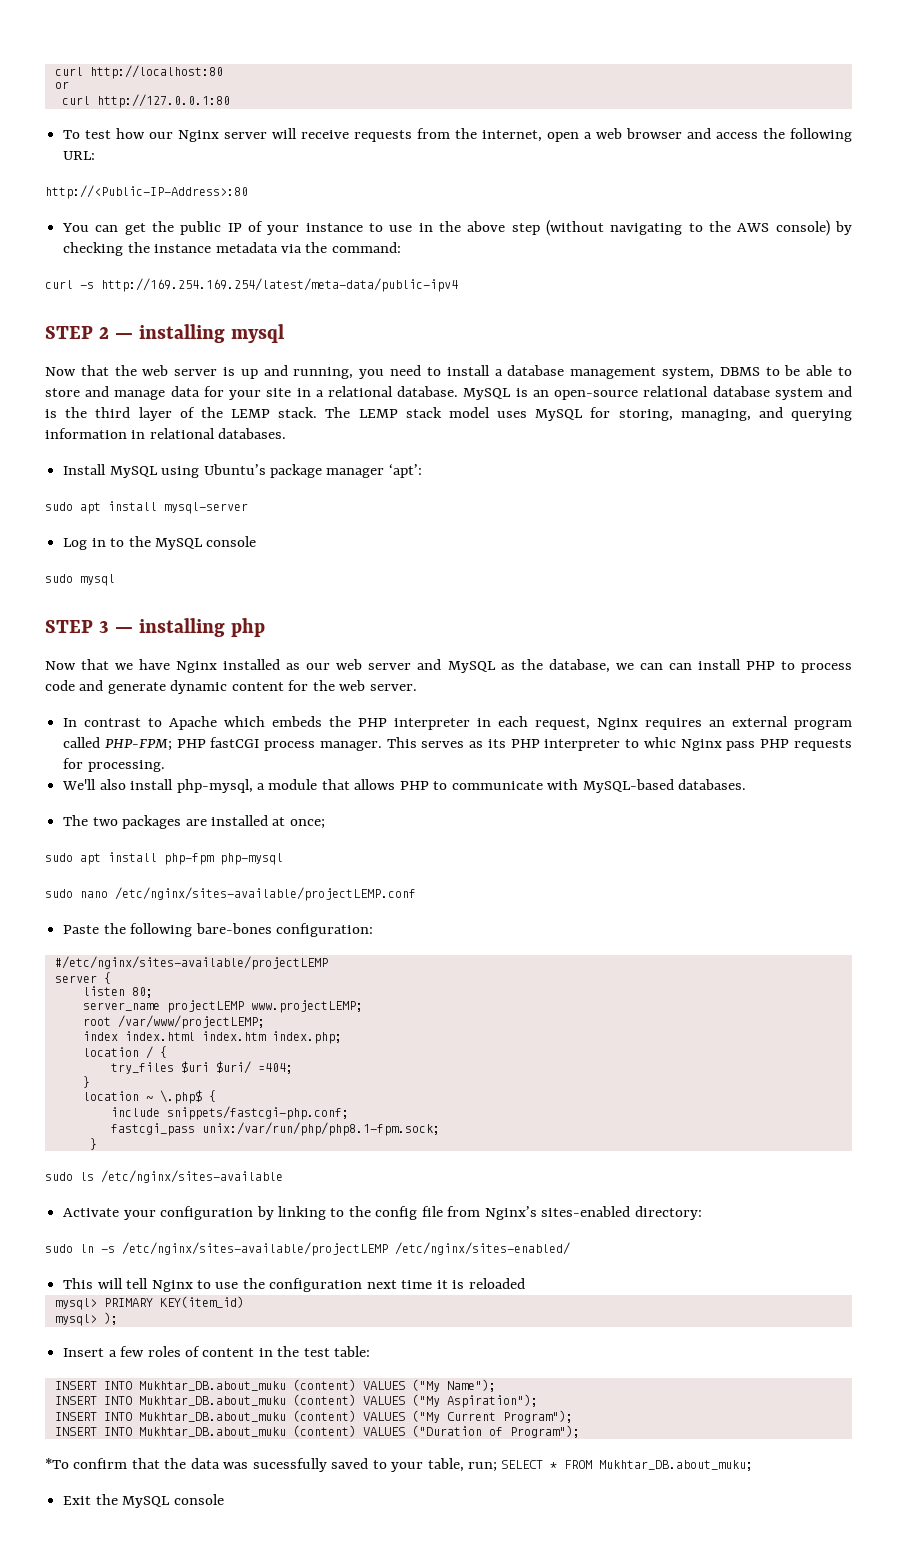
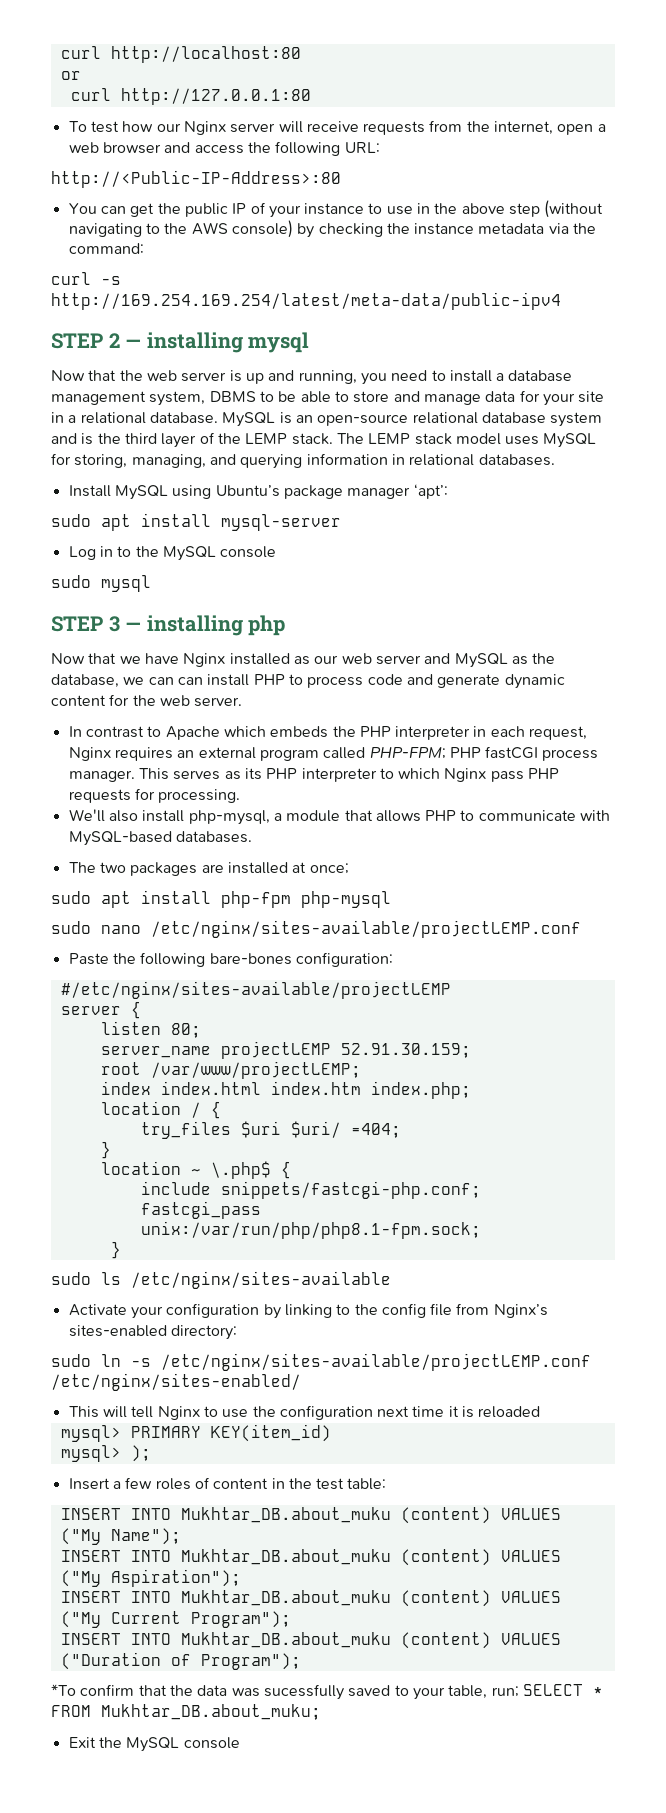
[643,737,676,748] whic -> [398,768,441,779] which
[250,1000,363,1013] www.projectLEMP; -> [340,1043,471,1058] 52.91.30.159;
[122,1242,388,1256] /etc/nginx/sites-available/projectLEMP -> [161,1353,591,1371] /etc/nginx/sites-available/projectLEMP.conf

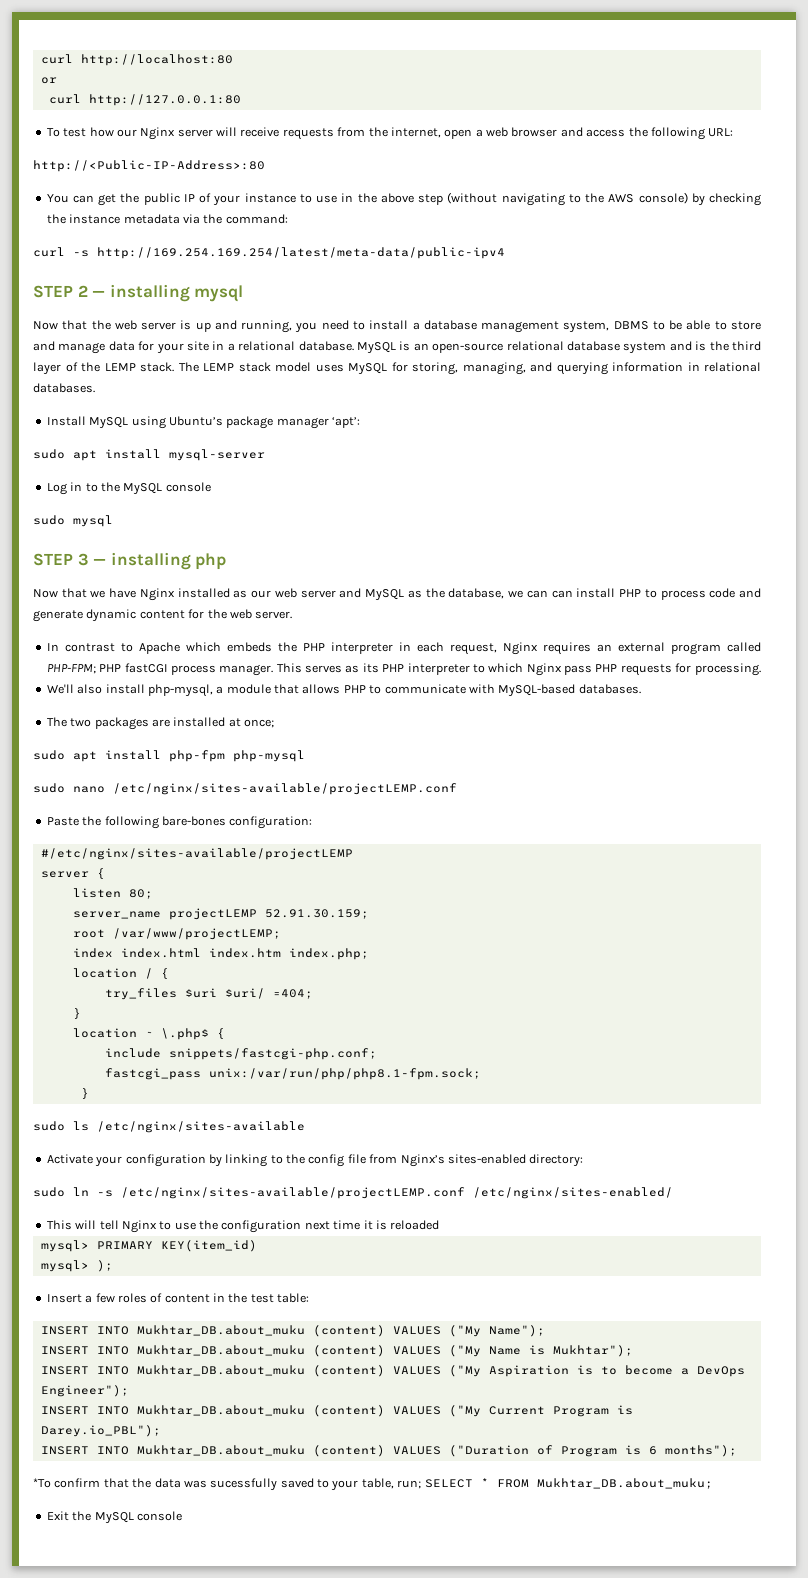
[110,1569,241,1587] Aspiration"); -> [488,1345,633,1357] [40,1365,745,1377] [40,1385,129,1397] Name is Mukhtar"); // INSERT INTO Mukhtar_DB.about_muku (content) VALUES ("My Aspiration is to become a DevOps Engineer");
[190,1611,291,1628] Program"); -> [552,1405,633,1417] [40,1425,161,1437] Program is Darey.io_PBL");
[200,1653,301,1670] Program"); -> [560,1445,737,1457] Program is 6 months");

